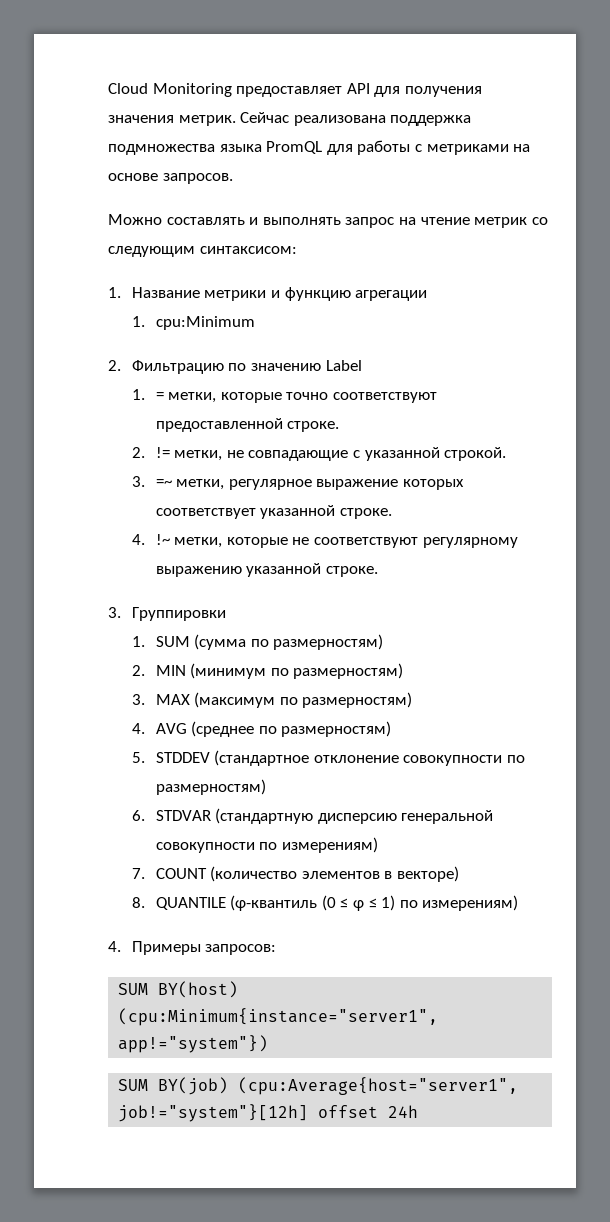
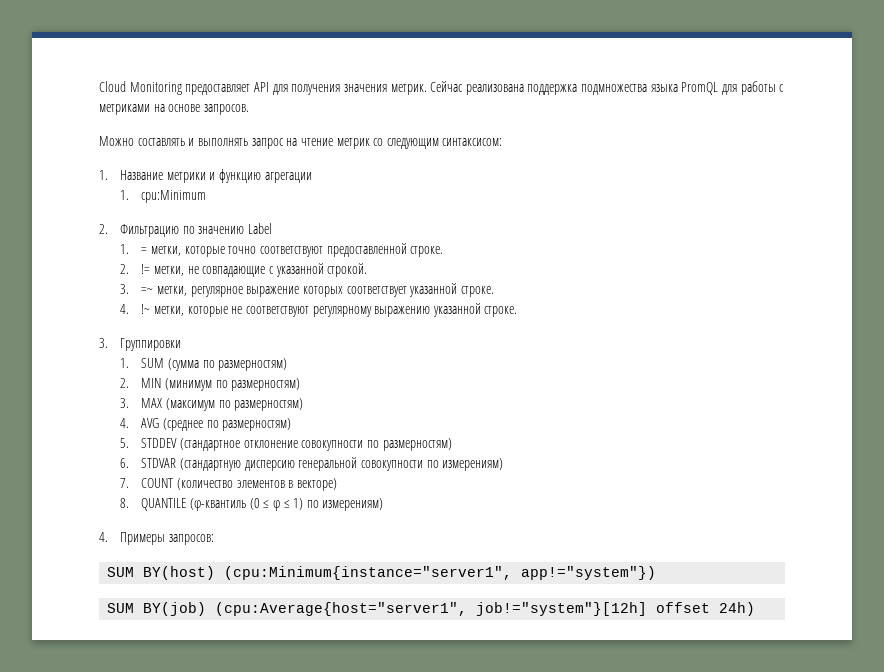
[388,1105,419,1118] 24h -> [719,602,756,616] 24h)

